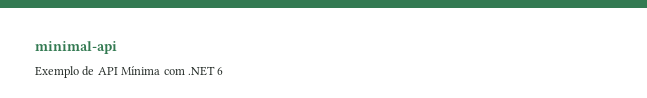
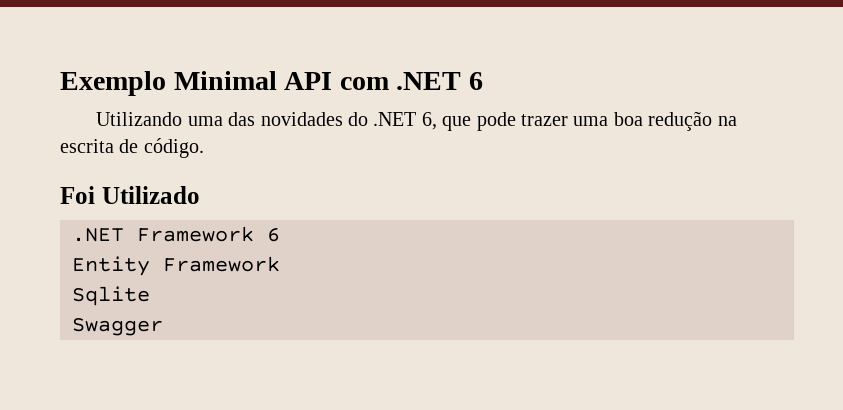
[35,41,117,54] [35,66,224,78] minimal-api // Exemplo de API Mínima com .NET 6 -> [60,71,483,96] [96,111,737,131] [60,138,204,158] [60,186,200,204] [72,226,280,242] [72,256,280,276] [72,286,150,306] [72,318,163,336] Exemplo Minimal API com .NET 6 // Utilizando uma das novidades do .NET 6, que pode trazer uma boa redução na escrita de código. // Foi Utilizado // .NET Framework 6 // Entity Framework // Sqlite // Swagger

